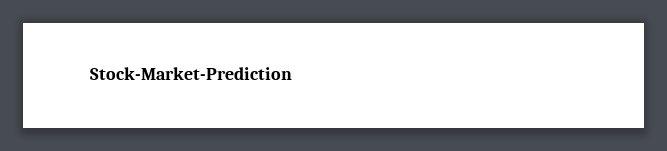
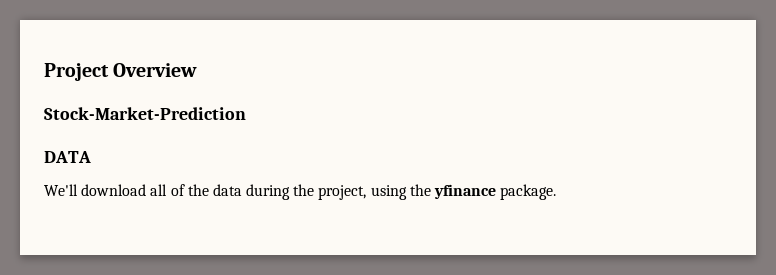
(90, 73) none -> [44,63,198,81] Project Overview //
(292, 73) none -> [44,151,91,163] [44,184,557,200] // DATA // We'll download all of the data during the project, using the yfinance package.

